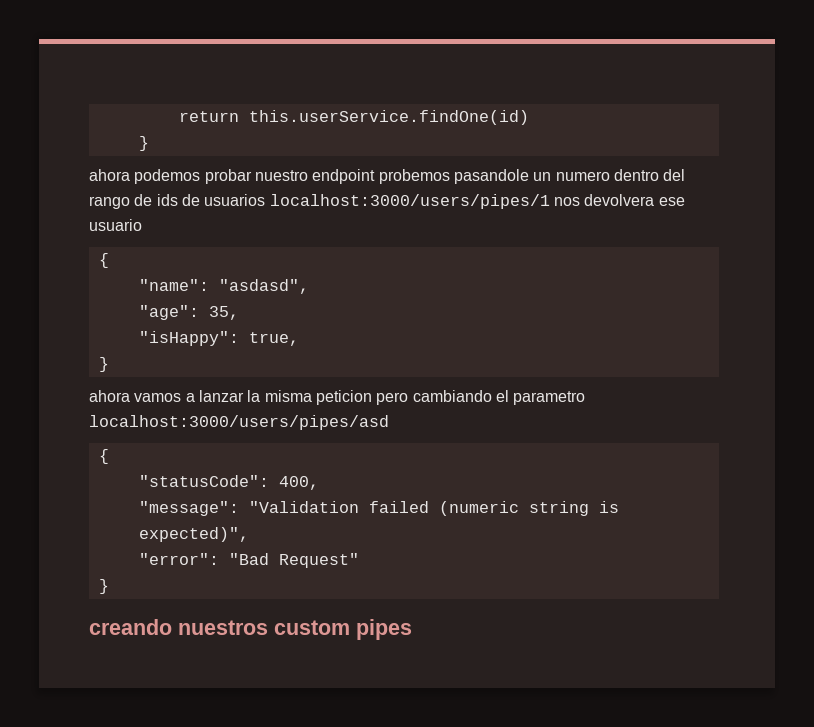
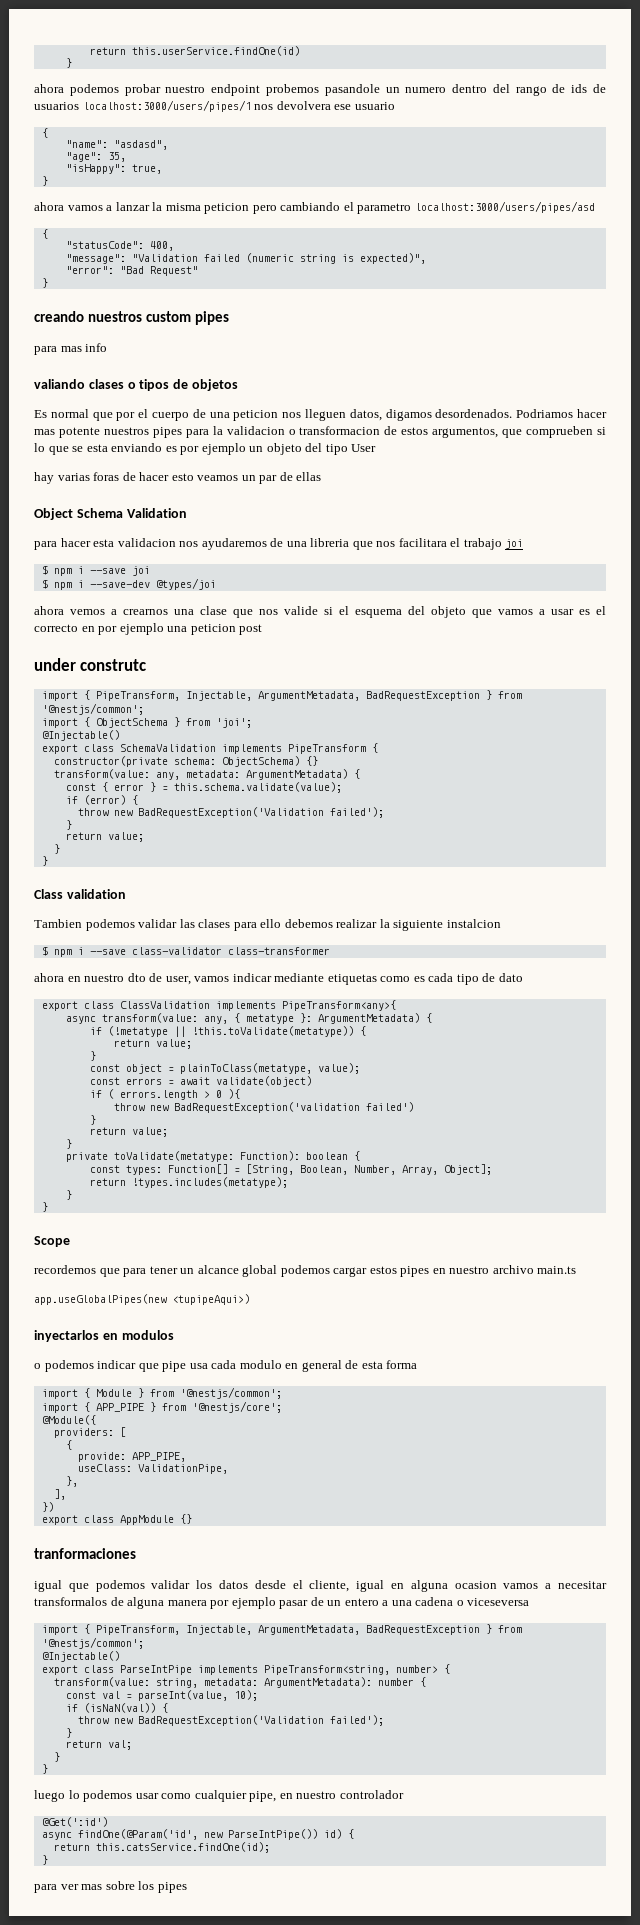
(412, 629) none -> [34,343,108,355] [34,379,238,391] [34,409,607,421] [34,426,607,438] [34,443,377,455] [34,472,322,484] [34,508,187,520] [34,538,524,550] [41,565,150,576] [41,578,216,590] [34,606,606,618] [34,623,263,635] [34,658,147,671] [41,690,522,701] [41,703,144,715] [41,717,252,728] [41,730,120,741] [41,743,378,754] [53,756,318,767] [53,769,360,780] [65,782,342,793] [65,795,138,805] [77,807,384,818] [65,820,72,830] [65,832,144,842] [53,844,60,854] [41,856,48,866] [34,889,126,899] [34,919,501,931] [41,946,330,957] [34,973,523,985] [41,1000,396,1011] [65,1013,432,1024] [89,1026,366,1037] [113,1039,192,1049] [89,1051,96,1061] [89,1063,360,1074] [89,1076,312,1087] [89,1089,240,1100] [113,1102,414,1113] [89,1115,96,1125] [89,1127,168,1137] [65,1139,72,1149] [65,1151,360,1162] [89,1164,492,1175] [89,1177,288,1188] [65,1190,72,1200] [41,1202,48,1212] [34,1236,70,1247] [34,1265,577,1277] [34,1294,250,1305] [34,1330,174,1342] [34,1360,418,1372] [41,1387,282,1399] [41,1401,282,1413] [41,1415,96,1425] [53,1427,126,1438] [65,1440,72,1450] [77,1452,186,1462] [77,1464,228,1474] [65,1476,78,1487] [53,1489,66,1500] [41,1502,54,1512] [41,1514,192,1525] [34,1548,136,1559] [34,1580,607,1592] [34,1597,530,1609] [41,1624,522,1635] [41,1637,144,1649] [41,1651,120,1662] [41,1664,450,1675] [53,1677,426,1688] [65,1690,258,1701] [65,1703,168,1713] [77,1715,384,1726] [65,1728,72,1738] [65,1740,132,1750] [53,1752,60,1762] [41,1764,48,1774] [34,1790,404,1802] [41,1817,108,1827] [41,1829,354,1840] [53,1842,270,1853] [41,1855,48,1865] [34,1881,187,1893] // para mas info // valiando clases o tipos de objetos // Es normal que por el cuerpo de una peticion nos lleguen datos, digamos desordenados. Podriamos hacer mas potente nuestros pipes para la validacion o transformacion de estos argumentos, que comprueben si lo que se esta enviando es por ejemplo un objeto del tipo User // hay varias foras de hacer esto veamos un par de ellas // Object Schema Validation // para hacer esta validacion nos ayudaremos de una libreria que nos facilitara el trabajo joi // $ npm i --save joi // $ npm i --save-dev @types/joi // ahora vemos a crearnos una clase que nos valide si el esquema del objeto que vamos a usar es el correcto en por ejemplo una peticion post // under construtc // import { PipeTransform, Injectable, ArgumentMetadata, BadRequestException } from '@nestjs/common'; // import { ObjectSchema } from 'joi'; // @Injectable() // export class SchemaValidation implements PipeTransform { // constructor(private schema: ObjectSchema) {} // transform(value: any, metadata: ArgumentMetadata) { // const { error } = this.schema.validate(value); // if (error) { // throw new BadRequestException('Validation failed'); // } // return value; // } // } // Class validation // Tambien podemos validar las clases para ello debemos realizar la siguiente instalcion // $ npm i --save class-validator class-transformer // ahora en nuestro dto de user, vamos indicar mediante etiquetas como es cada tipo de dato // export class ClassValidation implements PipeTransform<any>{ // async transform(value: any, { metatype }: ArgumentMetadata) { // if (!metatype || !this.toValidate(metatype)) { // return value; // } // const object = plainToClass(metatype, value); // const errors = await validate(object) // if ( errors.length > 0 ){ // throw new BadRequestException('validation failed') // } // return value; // } // private toValidate(metatype: Function): boolean { // const types: Function[] = [String, Boolean, Number, Array, Object]; // return !types.includes(metatype); // } // } // Scope // recordemos que para tener un alcance global podemos cargar estos pipes en nuestro archivo main.ts // app.useGlobalPipes(new <tupipeAqui>) // inyectarlos en modulos // o podemos indicar que pipe usa cada modulo en general de esta forma // import { Module } from '@nestjs/common'; // import { APP_PIPE } from '@nestjs/core'; // @Module({ // providers: [ // { // provide: APP_PIPE, // useClass: ValidationPipe, // }, // ], // }) // export class AppModule {} // tranformaciones // igual que podemos validar los datos desde el cliente, igual en alguna ocasion vamos a necesitar transformalos de alguna manera por ejemplo pasar de un entero a una cadena o viceseversa // import { PipeTransform, Injectable, ArgumentMetadata, BadRequestException } from '@nestjs/common'; // @Injectable() // export class ParseIntPipe implements PipeTransform<string, number> { // transform(value: string, metadata: ArgumentMetadata): number { // const val = parseInt(value, 10); // if (isNaN(val)) { // throw new BadRequestException('Validation failed'); // } // return val; // } // } // luego lo podemos usar como cualquier pipe, en nuestro controlador // @Get(':id') // async findOne(@Param('id', new ParseIntPipe()) id) { // return this.catsService.findOne(id); // } // para ver mas sobre los pipes

